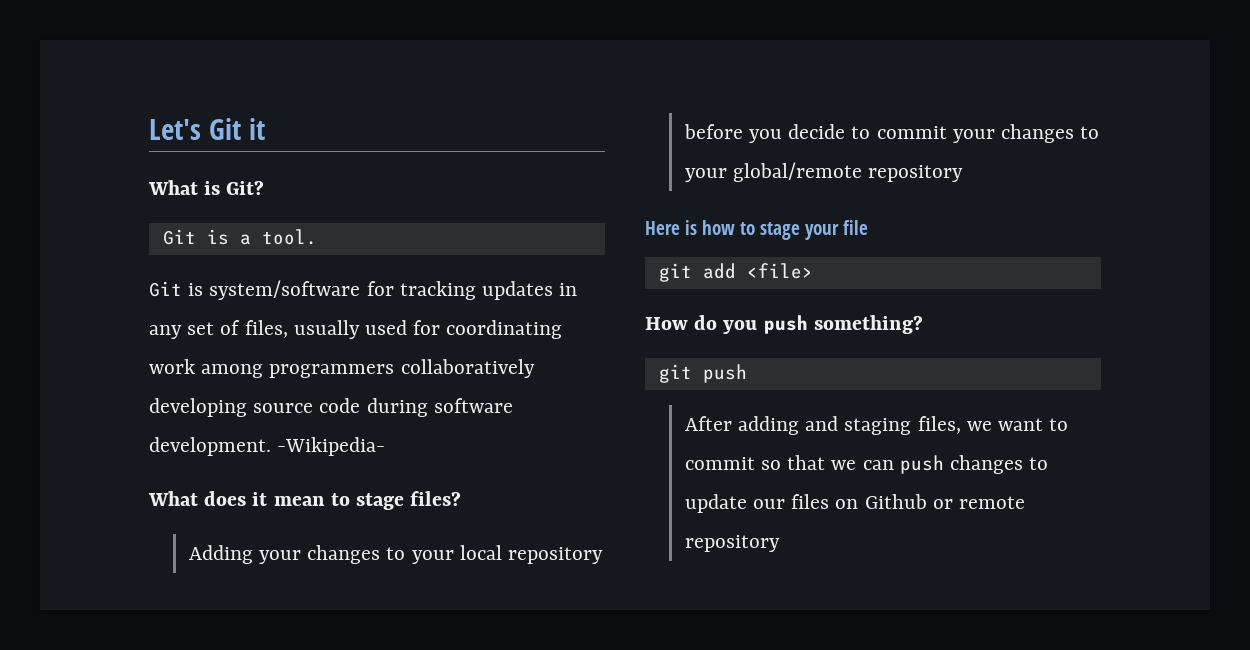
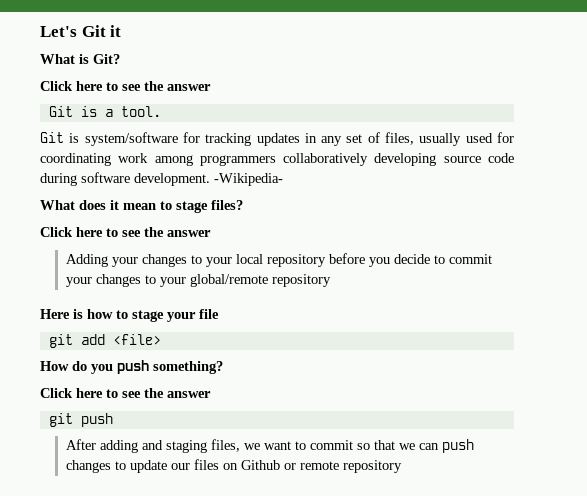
(265, 187) none -> [40,81,211,91] // Click here to see the answer
(462, 498) none -> [40,227,211,237] // Click here to see the answer
(923, 324) none -> [40,388,211,398] // Click here to see the answer

